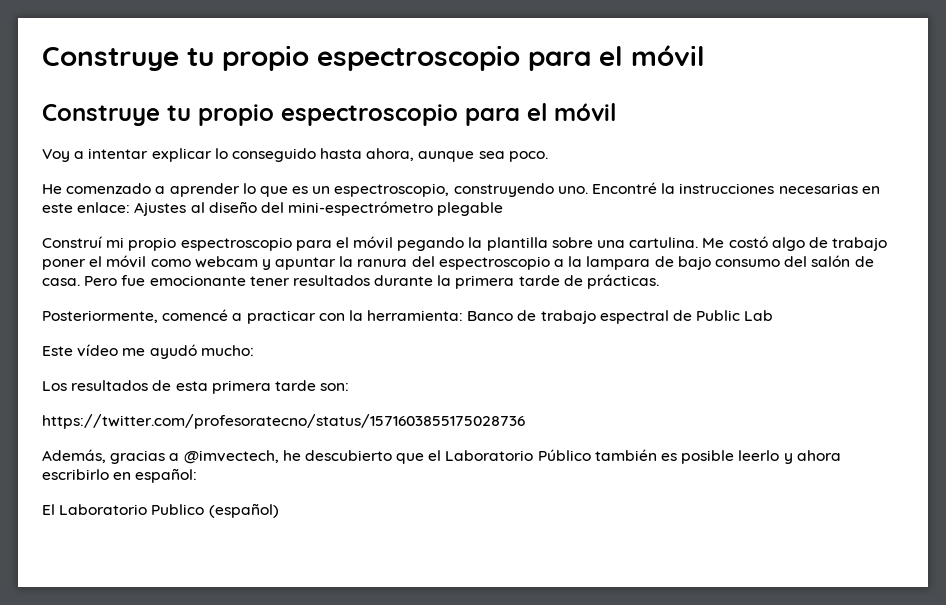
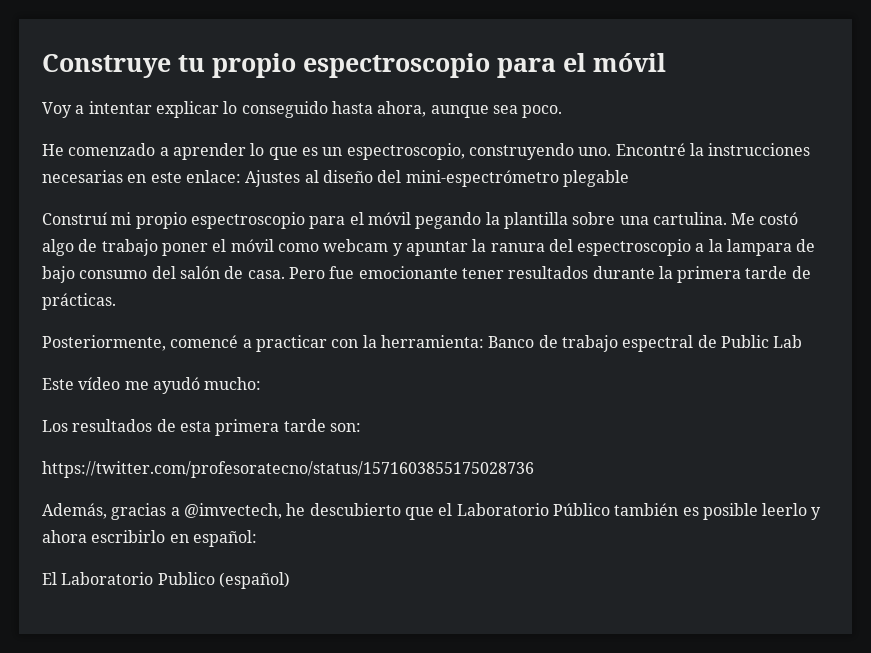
[42,45,705,71] [42,103,616,126] Construye tu propio espectroscopio para el móvil // Construye tu propio espectroscopio para el móvil -> [42,53,666,78] Construye tu propio espectroscopio para el móvil

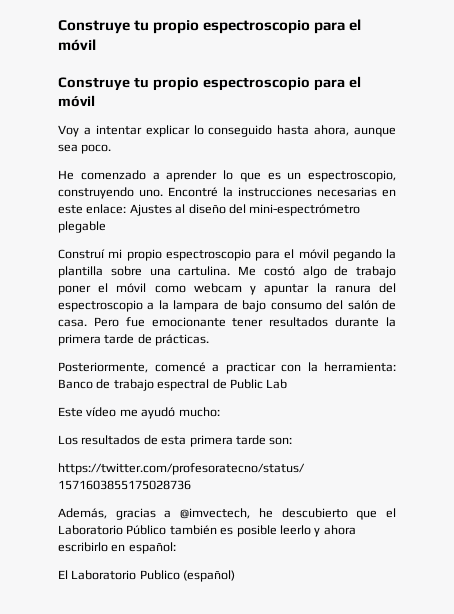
[42,53,666,78] Construye tu propio espectroscopio para el móvil -> [58,19,362,34] [58,39,96,51] [58,76,361,91] [58,95,95,107] Construye tu propio espectroscopio para el móvil // Construye tu propio espectroscopio para el móvil

